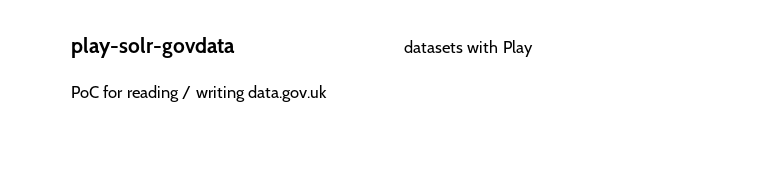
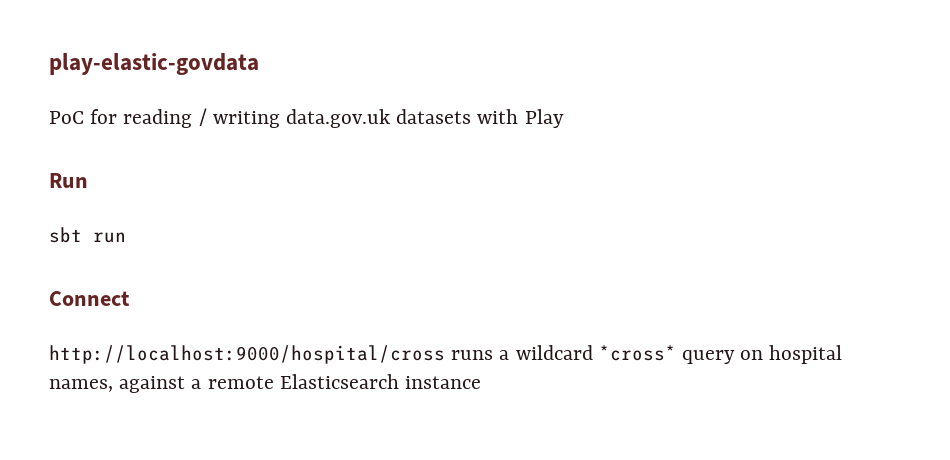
[71,37,235,58] play-solr-govdata -> [49,53,259,75] play-elastic-govdata
(533, 48) none -> [49,173,88,188] [49,227,126,243] [49,291,130,306] [49,345,843,364] [49,374,482,393] // Run // sbt run // Connect // http://localhost:9000/hospital/cross runs a wildcard *cross* query on hospital names, against a remote Elasticsearch instance

